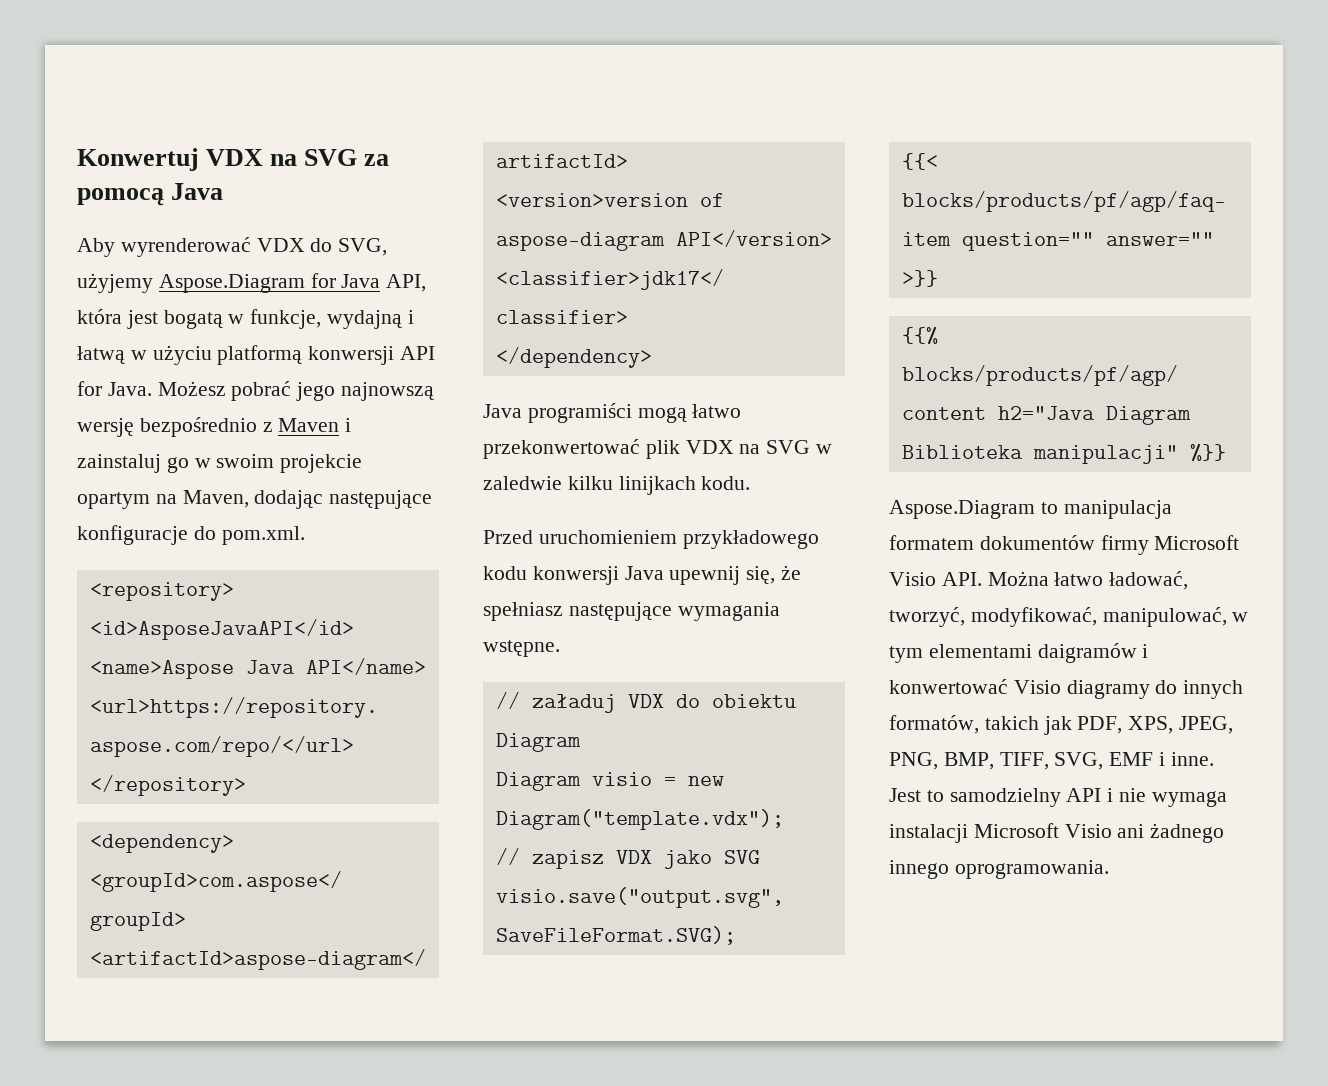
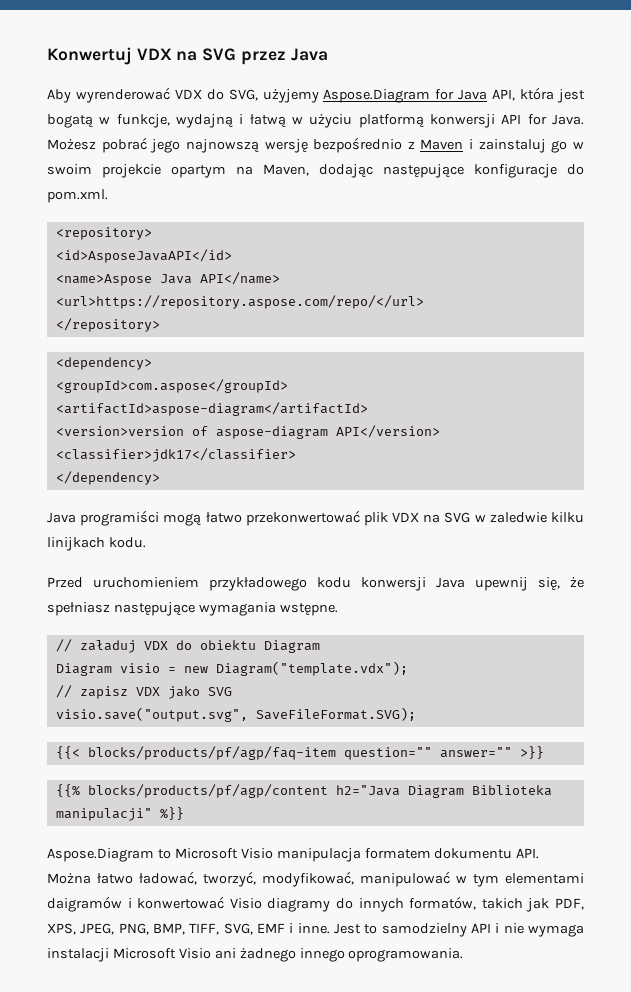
[364,154,390,166] [77,188,164,206] za pomocą -> [240,51,286,65] przez
[1063,500,1172,519] [889,535,1240,555] [889,572,936,586] manipulacja formatem dokumentów firmy Microsoft Visio -> [174,848,513,862] Microsoft Visio manipulacja formatem dokumentu
[1102,607,1227,627] manipulować, -> [360,871,450,887] manipulować

